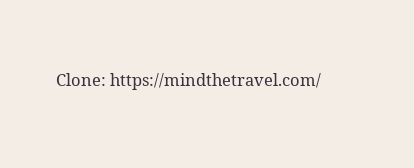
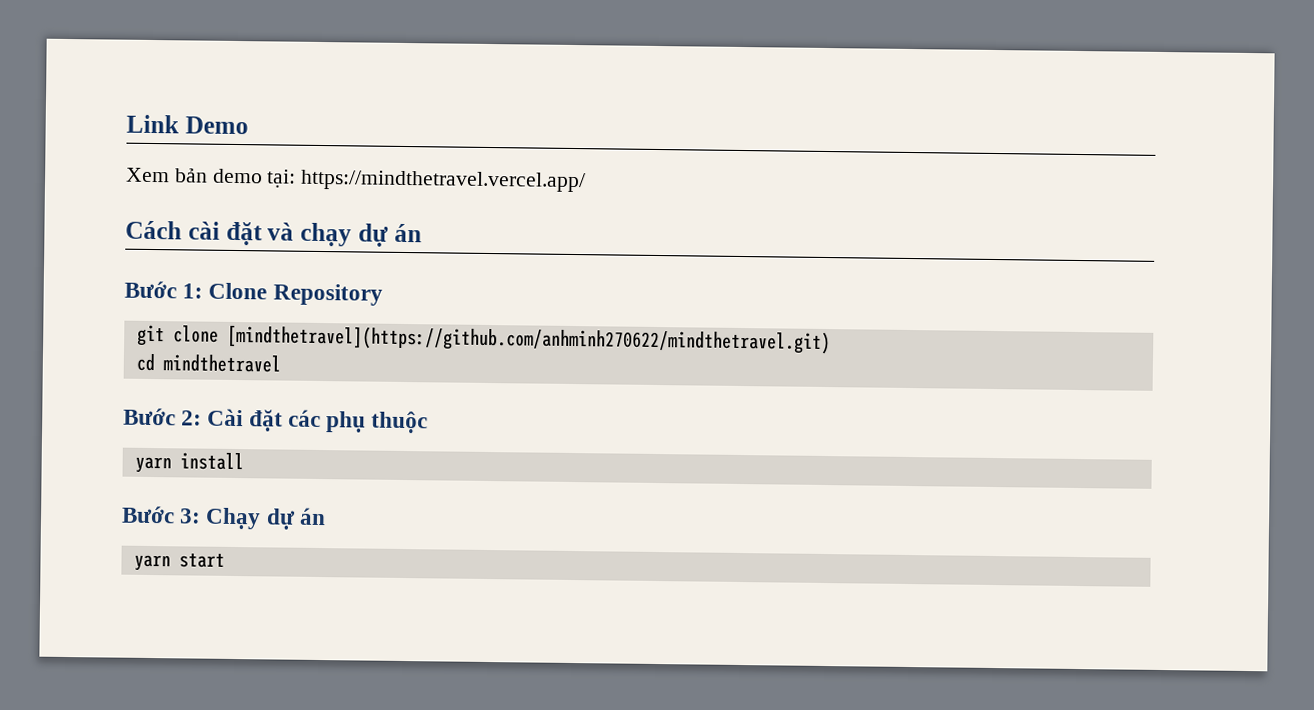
[56,73,322,90] Clone: https://mindthetravel.com/ -> [126,114,249,135] [126,167,587,193] [125,220,422,247] [124,280,383,306] [136,324,831,355] [135,353,281,373] [123,407,429,434] [134,452,244,474] [121,505,326,530] [133,553,225,572] Link Demo // Xem bản demo tại: https://mindthetravel.vercel.app/ // Cách cài đặt và chạy dự án // Bước 1: Clone Repository // git clone [mindthetravel](https://github.com/anhminh270622/mindthetravel.git) // cd mindthetravel // Bước 2: Cài đặt các phụ thuộc // yarn install // Bước 3: Chạy dự án // yarn start

